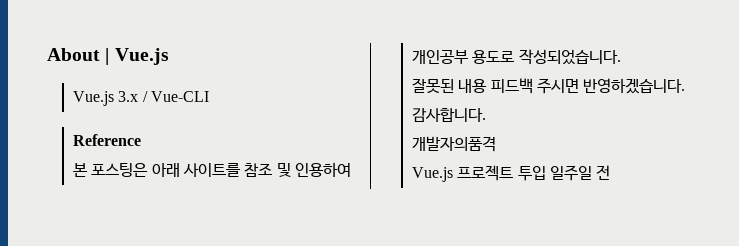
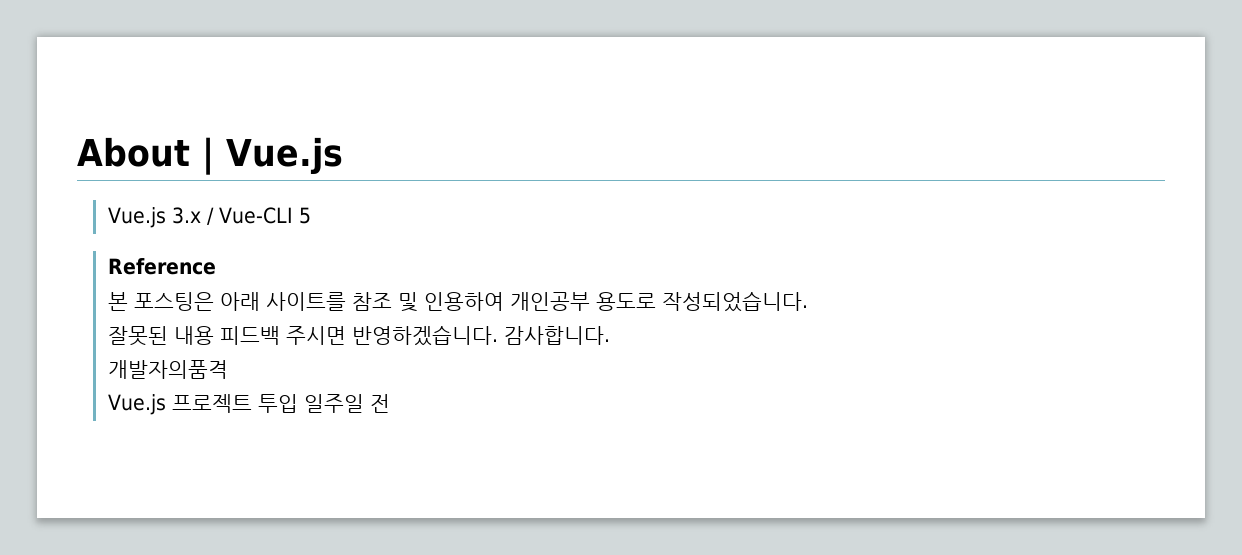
(210, 96) none -> [298,207,311,224] 5

